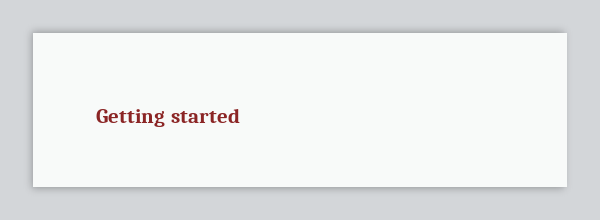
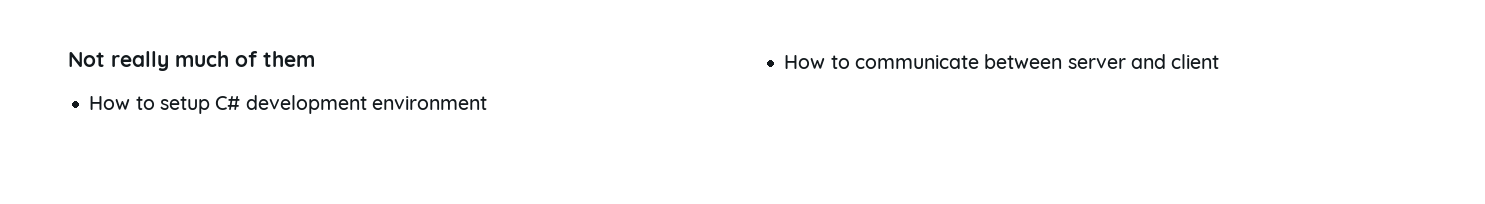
[96,108,240,127] Getting started -> [68,51,315,71] [89,95,487,114] [784,54,1220,69] Not really much of them // How to setup C# development environment // How to communicate between server and client

